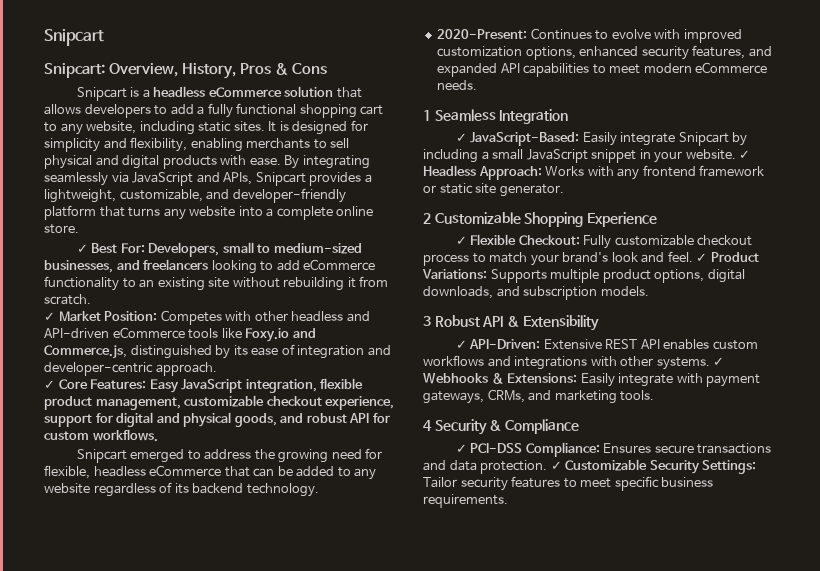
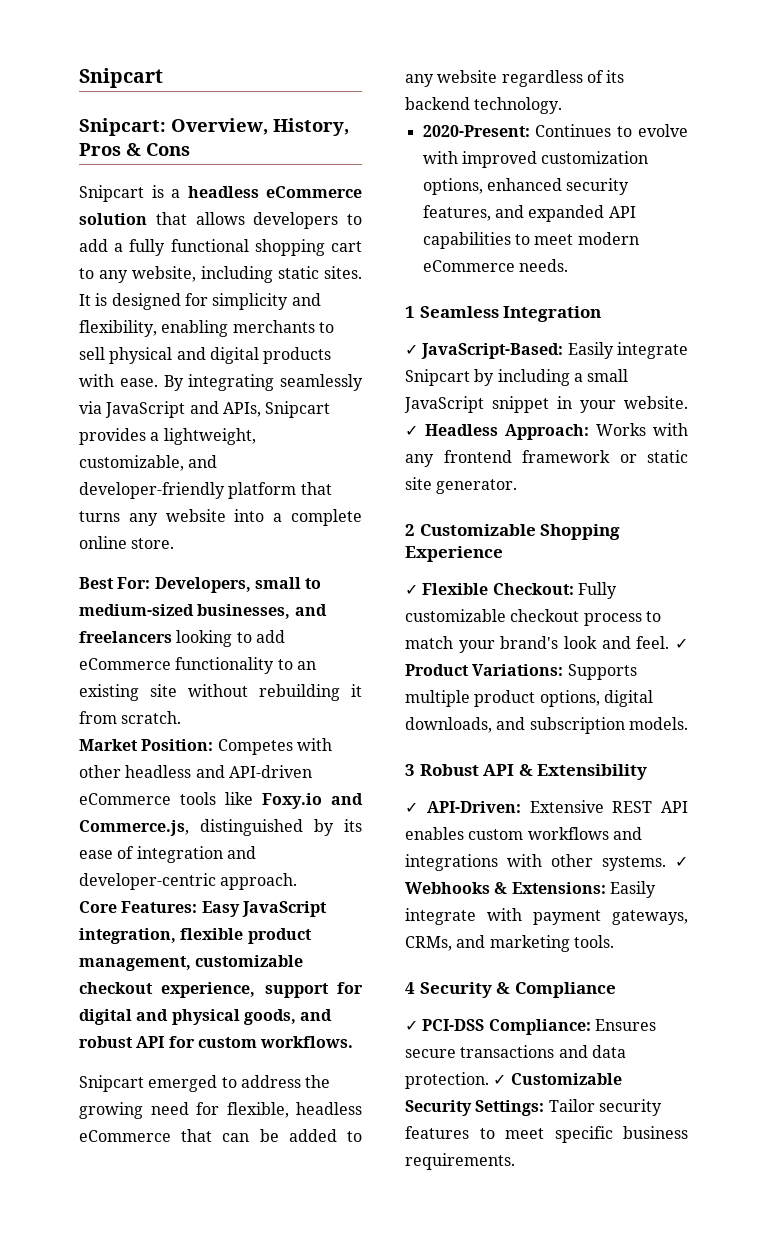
[76,244,88,253] ✓ -> (175, 543) none
[44,312,55,321] ✓ -> (182, 717) none
[44,380,55,389] ✓ -> (298, 881) none

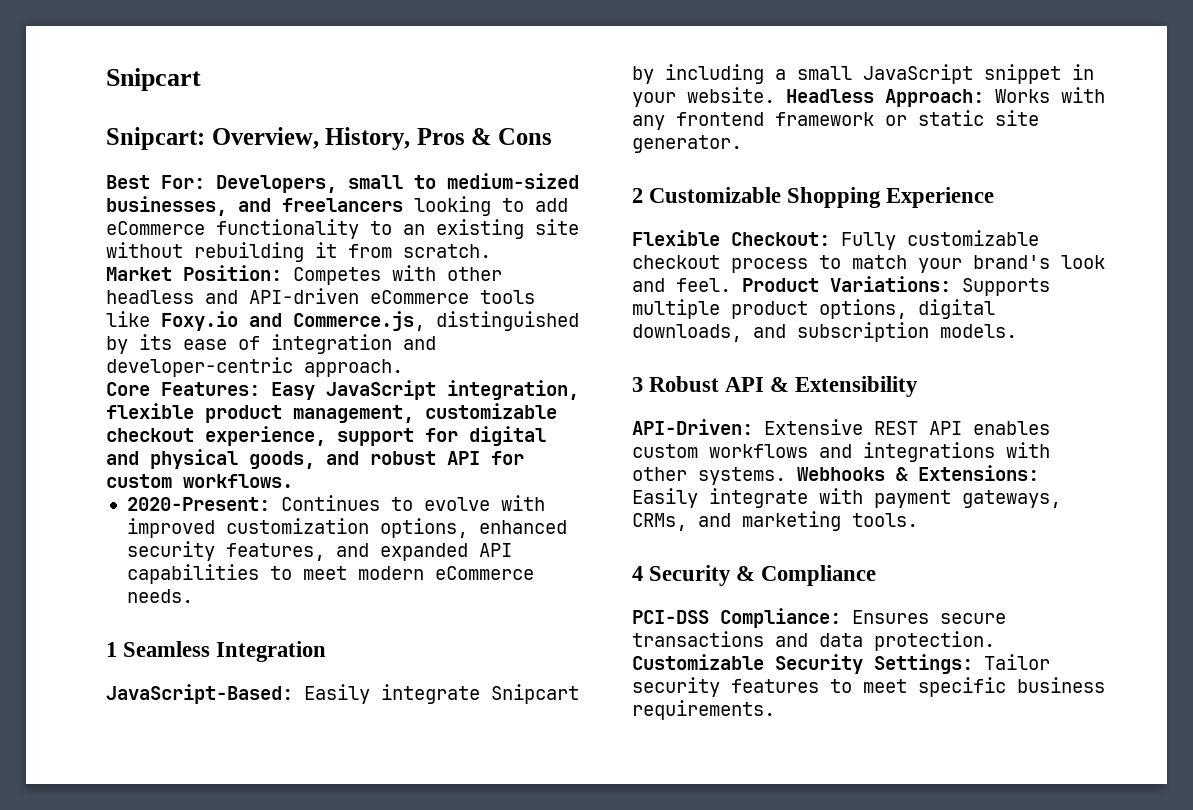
[79,185,362,202] [79,212,362,229] [79,239,363,256] [79,266,362,283] [79,293,321,310] [79,320,334,337] [79,347,332,364] [79,374,363,391] [79,401,331,418] [79,428,256,445] [79,455,218,471] [79,482,332,499] [79,509,363,526] [79,536,175,549] // Snipcart is a headless eCommerce solution that allows developers to add a fully functional shopping cart to any website, including static sites. It is designed for simplicity and flexibility, enabling merchants to sell physical and digital products with ease. By integrating seamlessly via JavaScript and APIs, Snipcart provides a lightweight, customizable, and developer-friendly platform that turns any website into a complete online store. -> (553, 136) none
[79,1075,331,1092] [79,1102,362,1119] [79,1129,362,1142] [405,70,625,87] [405,97,563,114] // Snipcart emerged to address the growing need for flexible, headless eCommerce that can be added to any website regardless of its backend technology. -> (293, 481) none
[405,344,418,355] ✓ -> (327, 651) none
[405,425,418,436] ✓ -> (775, 95) none
[405,584,418,595] ✓ -> (995, 197) none
[675,638,688,649] ✓ -> (731, 285) none
[405,802,418,813] ✓ -> (919, 386) none
[675,856,688,867] ✓ -> (786, 476) none
[405,1020,418,1031] ✓ -> (877, 575) none
[493,1074,507,1085] ✓ -> (995, 641) none

